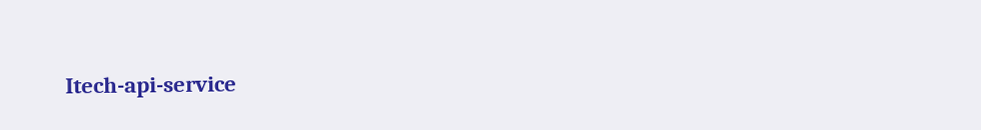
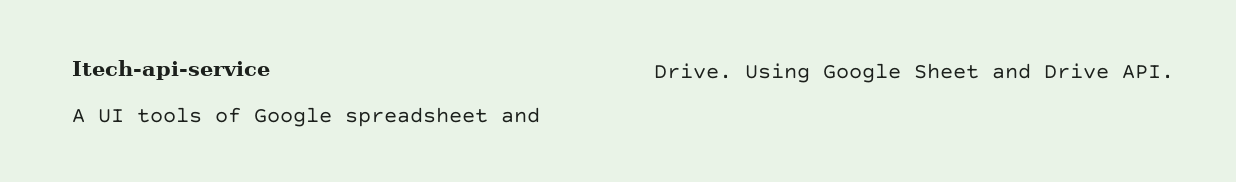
(237, 87) none -> [72,107,540,127] [654,63,1174,83] // A UI tools of Google spreadsheet and Drive. Using Google Sheet and Drive API.

